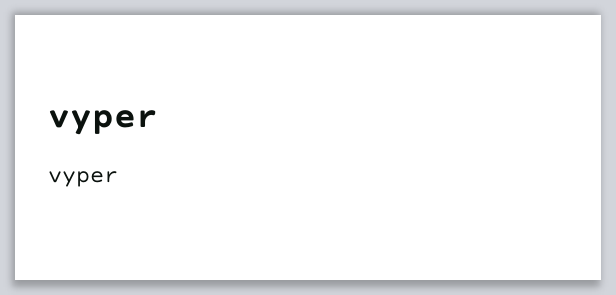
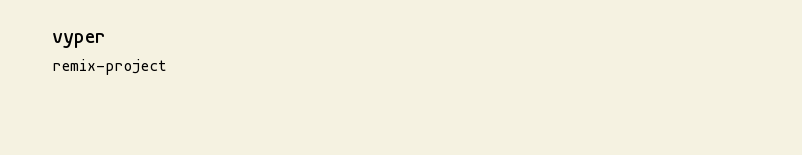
[48,171,118,187] vyper -> [52,59,167,75] remix-project

